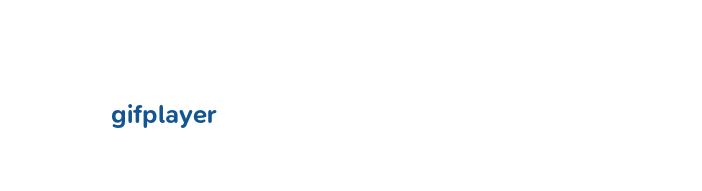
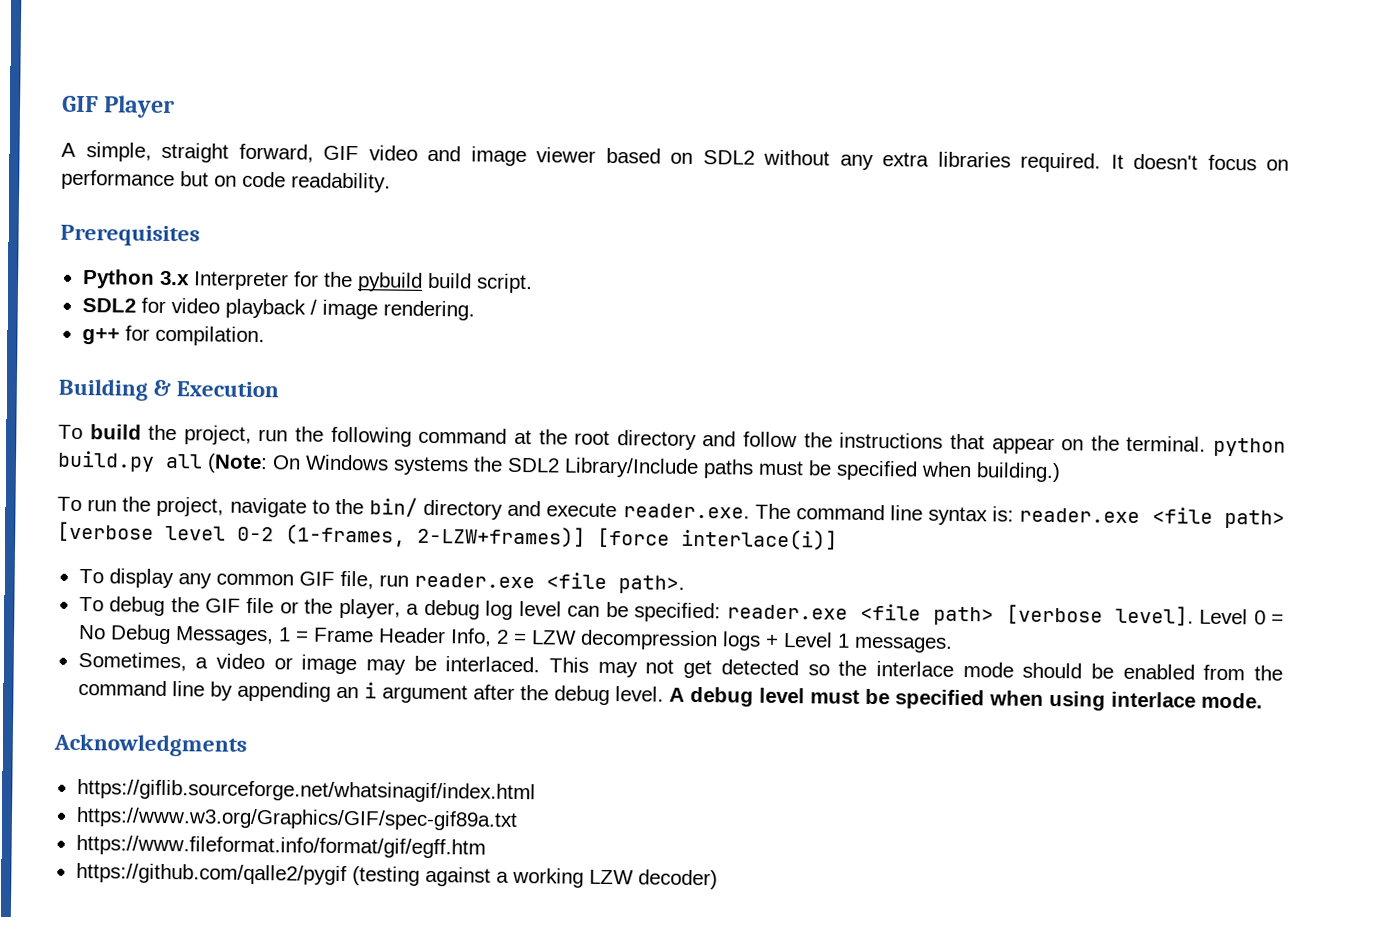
[111,104,217,128] gifplayer -> [61,95,176,119] [61,142,1289,173] [61,169,391,193] [60,224,200,247] [81,269,533,294] [81,297,475,321] [81,325,265,347] [58,378,280,401] [58,424,1286,457] [57,450,1061,483] [57,496,1285,529] [57,521,838,551] [78,568,685,594] [78,596,1285,626] [78,624,953,653] [77,651,1283,681] [77,679,1263,711] [53,733,247,757] [76,778,536,804] [75,806,518,831] [75,834,486,859] [75,862,718,890] GIF Player // A simple, straight forward, GIF video and image viewer based on SDL2 without any extra libraries required. It doesn't focus on performance but on code readability. // Prerequisites // Python 3.x Interpreter for the pybuild build script. // SDL2 for video playback / image rendering. // g++ for compilation. // Building & Execution // To build the project, run the following command at the root directory and follow the instructions that appear on the terminal. python build.py all (Note: On Windows systems the SDL2 Library/Include paths must be specified when building.) // To run the project, navigate to the bin/ directory and execute reader.exe. The command line syntax is: reader.exe <file path> [verbose level 0-2 (1-frames, 2-LZW+frames)] [force interlace(i)] // To display any common GIF file, run reader.exe <file path>. // To debug the GIF file or the player, a debug log level can be specified: reader.exe <file path> [verbose level]. Level 0 = No Debug Messages, 1 = Frame Header Info, 2 = LZW decompression logs + Level 1 messages. // Sometimes, a video or image may be interlaced. This may not get detected so the interlace mode should be enabled from the command line by appending an i argument after the debug level. A debug level must be specified when using interlace mode. // Acknowledgments // https://giflib.sourceforge.net/whatsinagif/index.html // https://www.w3.org/Graphics/GIF/spec-gif89a.txt // https://www.fileformat.info/format/gif/egff.htm // https://github.com/qalle2/pygif (testing against a working LZW decoder)

